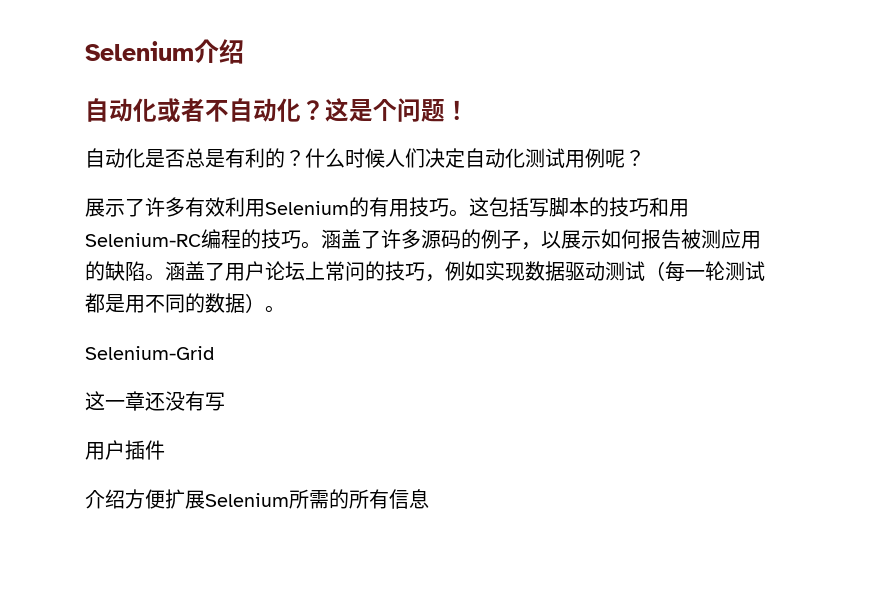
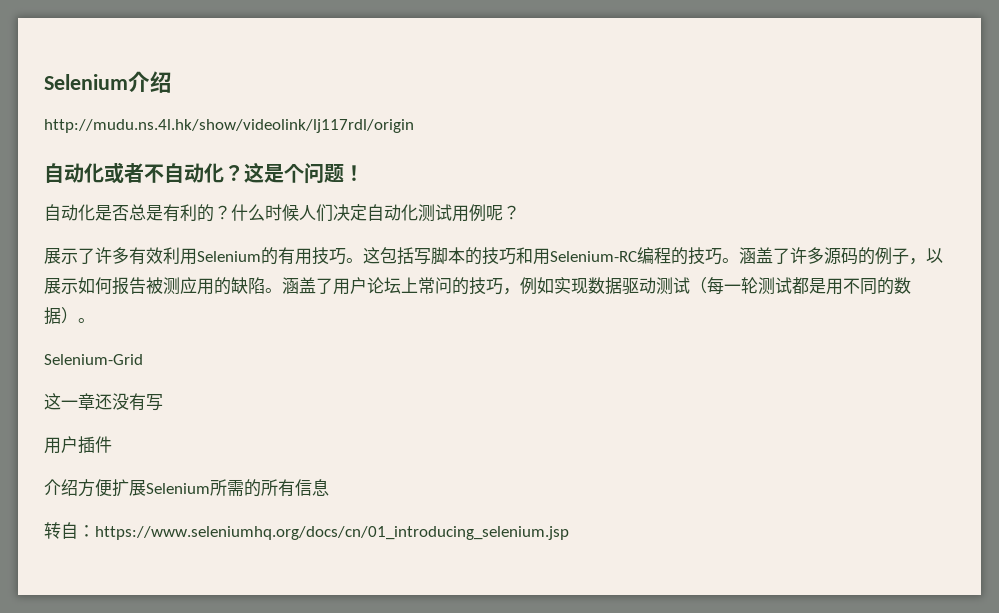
(244, 51) none -> [44,119,414,133] // http://mudu.ns.4l.hk/show/videolink/lj117rdl/origin
(429, 499) none -> [44,522,569,540] // 转自：https://www.seleniumhq.org/docs/cn/01_introducing_selenium.jsp

